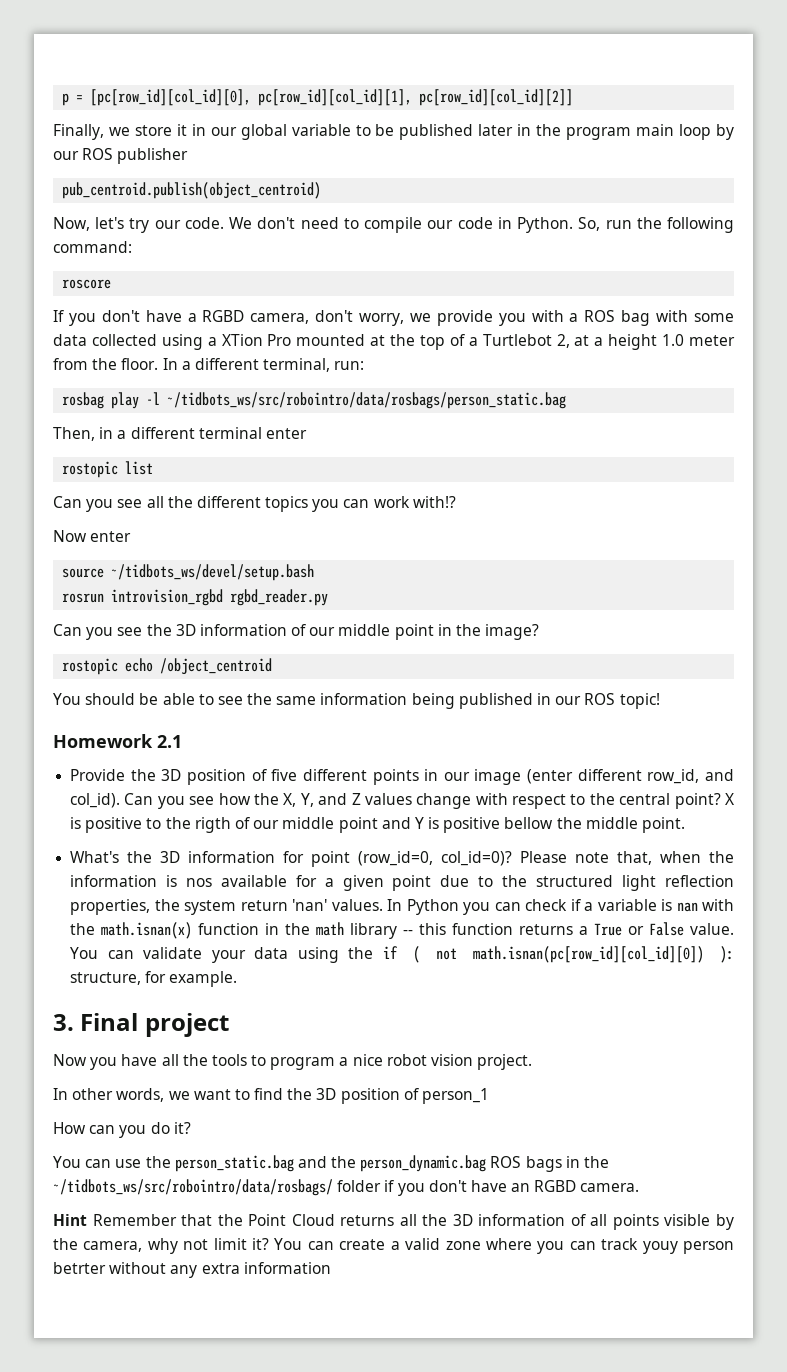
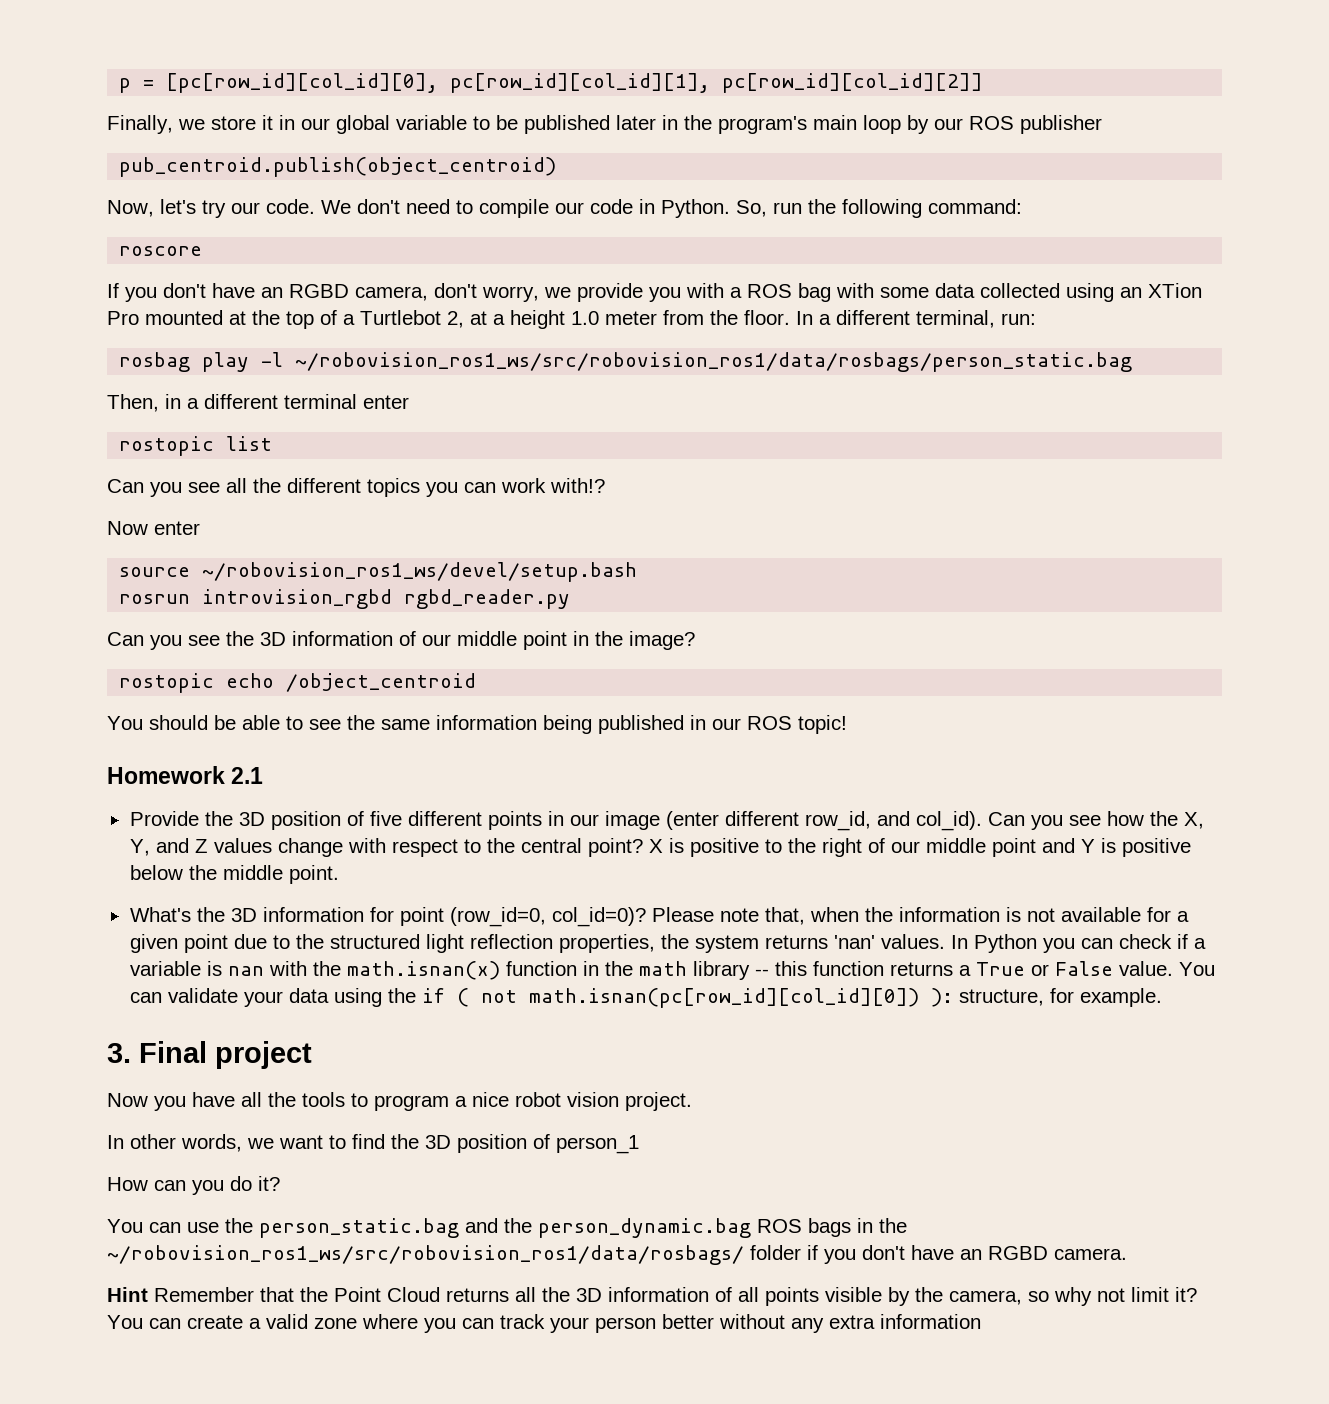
[566,127,632,140] program -> [718,116,807,134] program's
[187,313,197,322] a -> [261,287,283,298] an
[207,337,217,346] a -> [1120,287,1142,298] an
[167,392,567,409] ~/tidbots_ws/src/robointro/data/rosbags/person_static.bag -> [295,352,1133,372] ~/robovision_ros1_ws/src/robovision_ros1/data/rosbags/person_static.bag
[111,564,315,581] ~/tidbots_ws/devel/setup.bash -> [202,562,638,582] ~/robovision_ros1_ws/devel/setup.bash
[194,817,231,833] rigth -> [821,838,862,857] right
[504,817,554,829] bellow -> [129,865,183,880] below
[185,878,212,887] nos -> [1026,908,1055,922] not
[240,900,288,911] return -> [764,935,828,949] returns
[53,1179,333,1196] ~/tidbots_ws/src/robointro/data/rosbags/ -> [107,1245,744,1265] ~/robovision_ros1_ws/src/robovision_ros1/data/rosbags/
(143, 1246) none -> [1028,1291,1049,1302] so
[642,1241,734,1254] [53,1262,106,1274] youy person betrter -> [550,1314,714,1333] your person better

